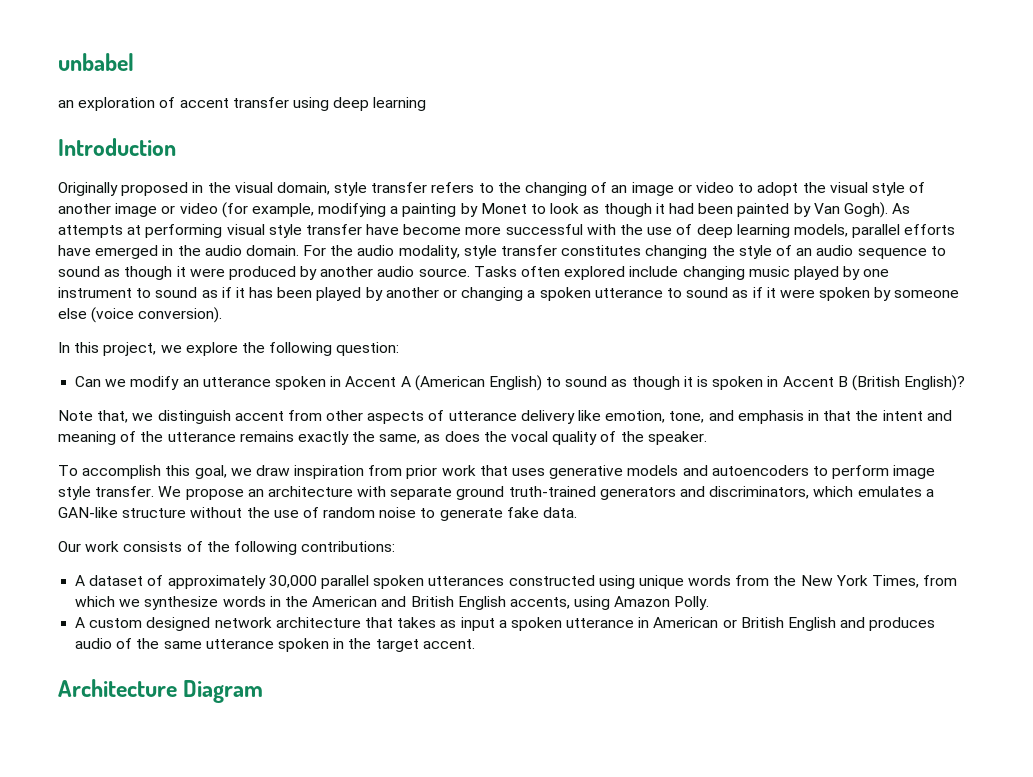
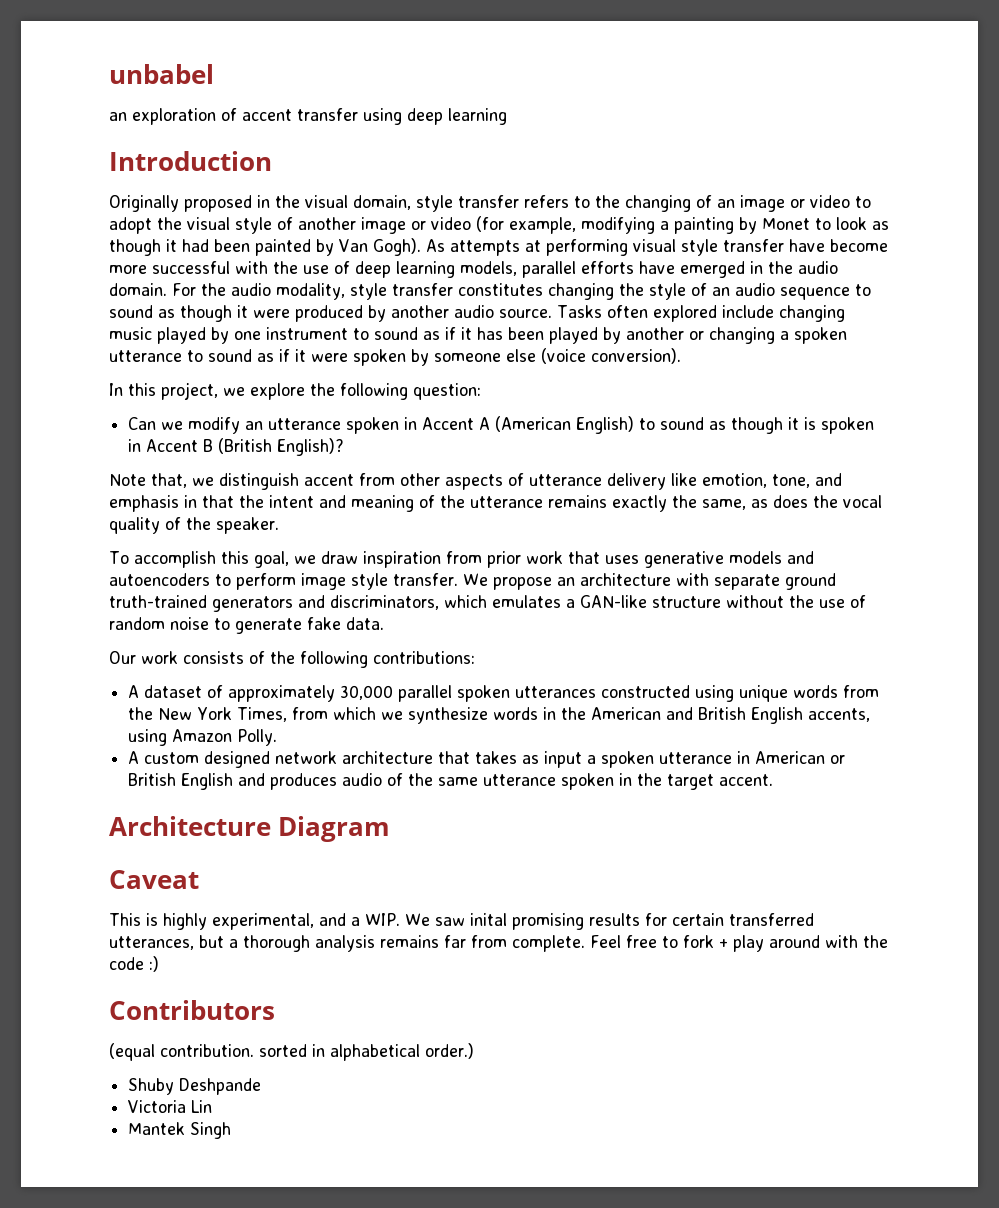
(264, 691) none -> [109,870,199,889] [109,913,814,930] [109,935,888,952] [109,956,159,972] [109,1000,275,1020] [109,1043,474,1061] [128,1078,262,1095] [128,1100,213,1113] [128,1122,232,1139] // Caveat // This is highly experimental, and a WIP. We saw inital promising results for certain transferred utterances, but a thorough analysis remains far from complete. Feel free to fork + play around with the code :) // Contributors // (equal contribution. sorted in alphabetical order.) // Shuby Deshpande // Victoria Lin // Mantek Singh

